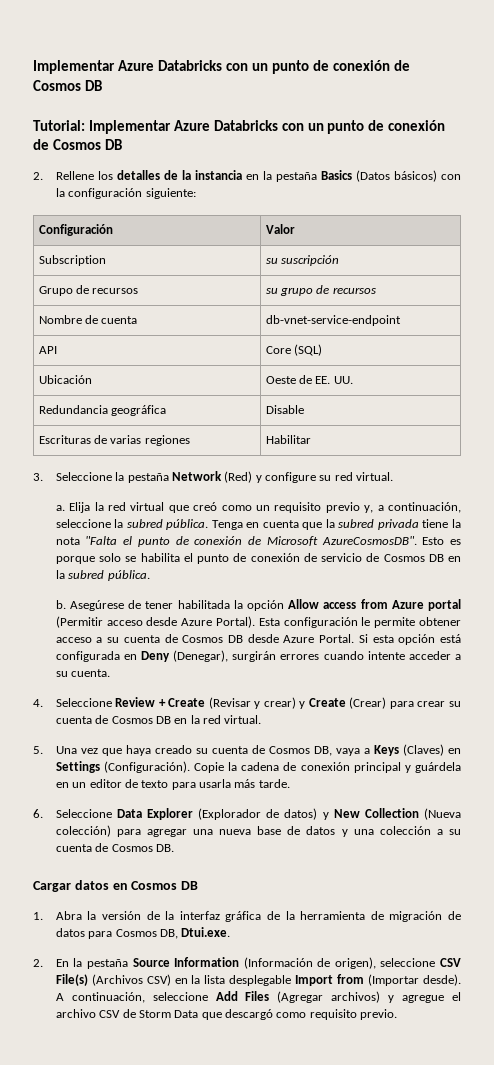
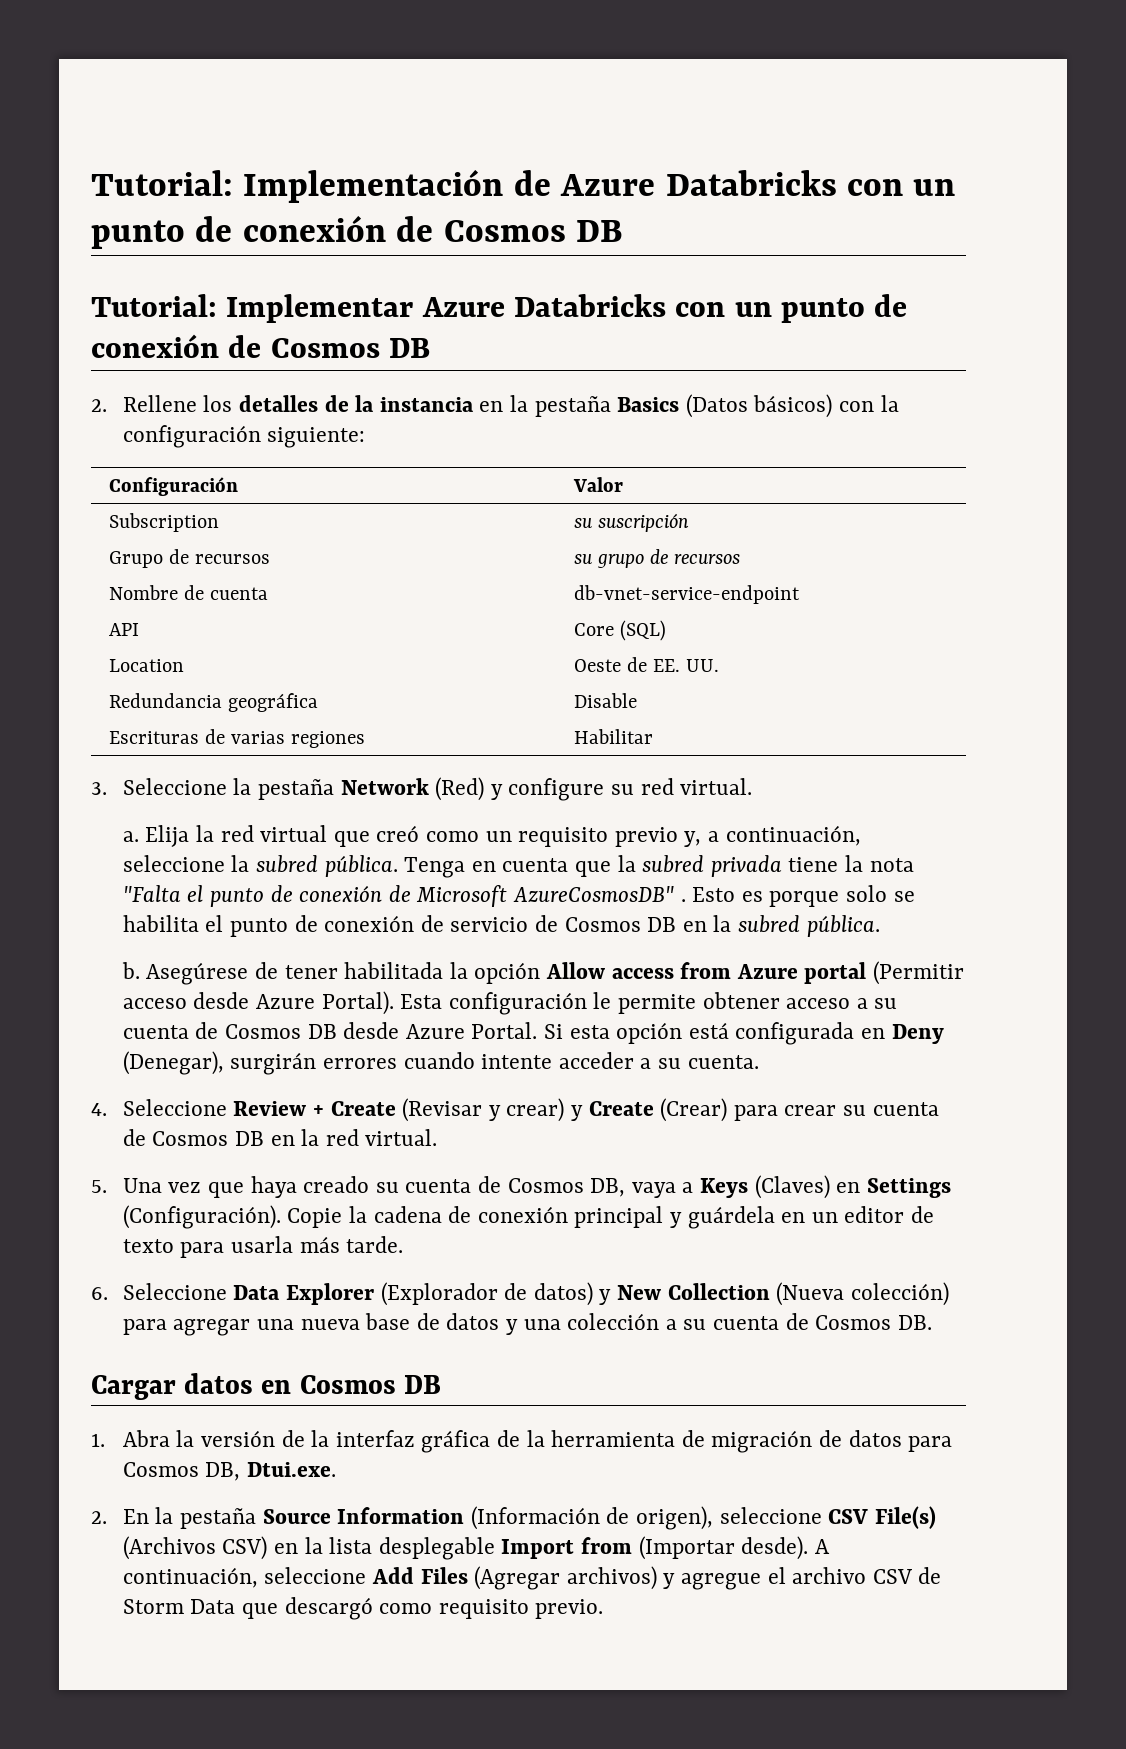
[33,60,115,74] Implementar -> [91,169,551,203] Tutorial: Implementación de
[38,375,92,384] Ubicación -> [109,659,185,672] Location
[321,536,417,545] AzureCosmosDB". -> [513,886,686,903] AzureCosmosDB" .

